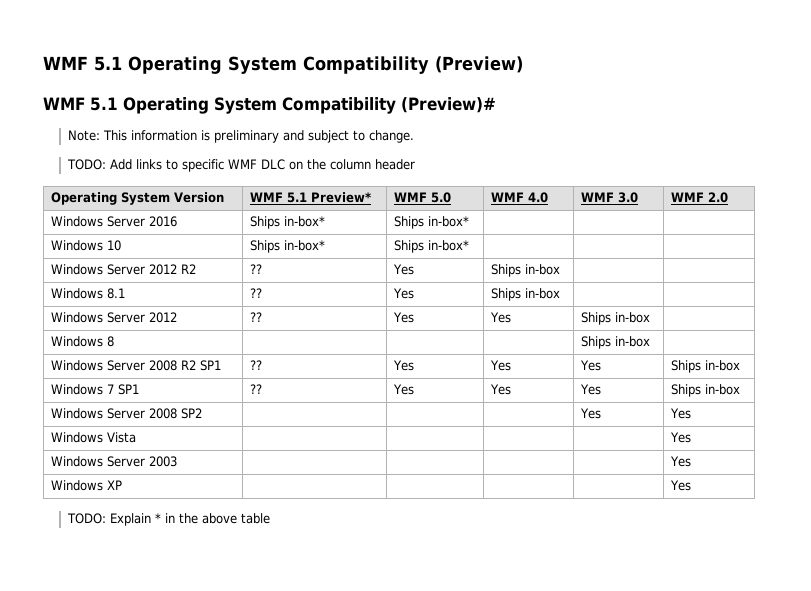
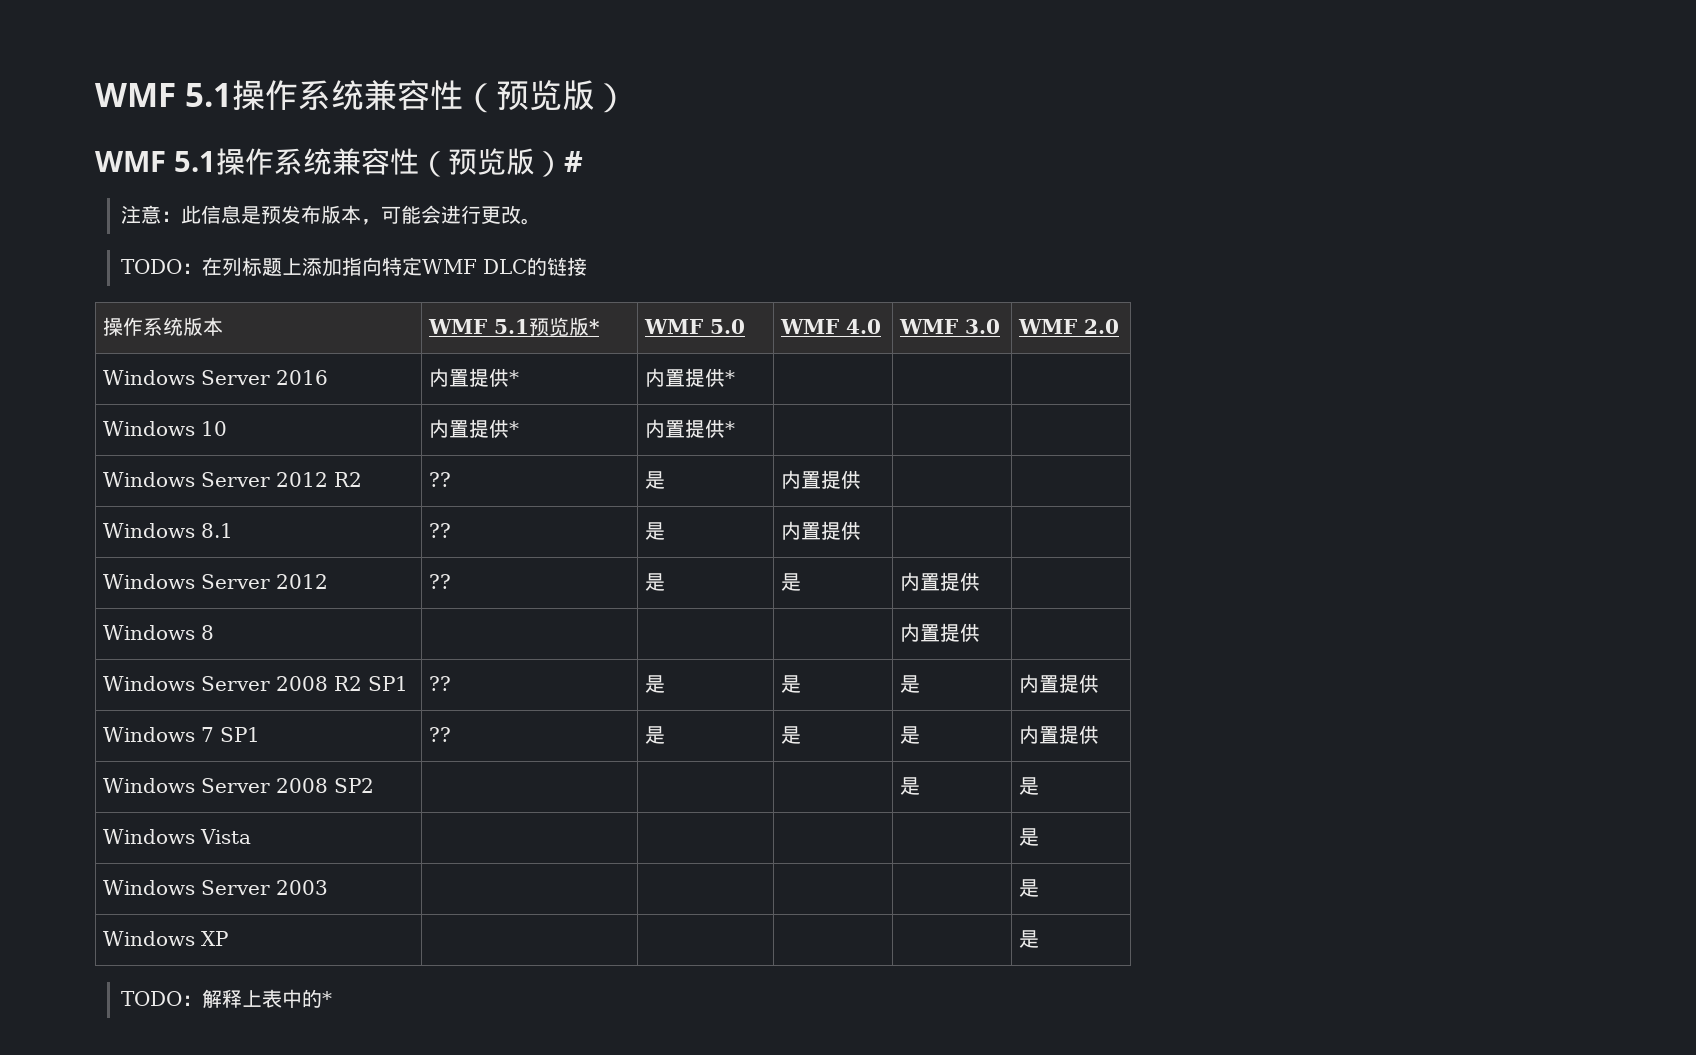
[43,56,523,74] [43,97,496,114] [67,130,414,143] [66,159,415,172] [51,192,225,205] [250,192,372,203] WMF 5.1 Operating System Compatibility (Preview) // WMF 5.1 Operating System Compatibility (Preview)# // Note: This information is preliminary and subject to change. // TODO: Add links to specific WMF DLC on the column header // Operating System Version | WMF 5.1 Preview* -> [95,80,628,113] [95,148,583,177] [120,205,541,225] [120,257,587,277] [103,317,224,336] [428,317,601,336] WMF 5.1操作系统兼容性（预览版） // WMF 5.1操作系统兼容性（预览版）# // 注意：此信息是预发布版本，可能会进行更改。 // TODO：在列标题上添加指向特定WMF DLC的链接 // 操作系统版本 | WMF 5.1预览版*
[250,216,326,229] [394,216,470,229] [51,240,122,251] [250,240,326,253] [394,240,470,253] Ships in-box* | Ships in-box* | | | // Windows 10 | Ships in-box* | Ships in-box* -> [429,368,520,387] [645,368,736,387] [103,421,228,436] [429,419,520,438] [645,419,736,438] 内置提供* | 内置提供* | | | // Windows 10 | 内置提供* | 内置提供*
[393,264,415,275] [491,264,561,277] Yes | Ships in-box -> [645,471,666,489] [781,470,862,489] 是 | 内置提供
[393,288,415,299] [491,288,561,301] Yes | Ships in-box -> [645,522,666,540] [781,521,862,540] 是 | 内置提供
[393,312,415,323] [490,312,512,323] [581,312,651,325] Yes | Yes | Ships in-box -> [645,573,666,591] [781,573,802,591] [900,572,981,591] 是 | 是 | 内置提供
[581,336,651,349] Ships in-box -> [900,623,981,642] 内置提供
[393,360,415,371] [490,360,512,371] [580,360,602,371] [671,360,741,373] Yes | Yes | Yes | Ships in-box -> [645,675,666,693] [781,675,802,693] [900,675,921,693] [1019,674,1100,693] 是 | 是 | 是 | 内置提供
[393,384,415,395] [490,384,512,395] [580,384,602,395] [671,384,741,397] Yes | Yes | Yes | Ships in-box -> [645,726,666,744] [781,726,802,744] [900,726,921,744] [1019,725,1100,744] 是 | 是 | 是 | 内置提供
[580,408,602,419] [670,408,692,419] Yes | Yes -> [900,777,921,795] [1019,777,1040,795] 是 | 是
[670,432,692,443] Yes -> [1019,828,1040,846] 是
[670,456,692,467] Yes -> [1019,879,1040,897] 是
[670,480,692,491] [66,513,270,526] Yes // TODO: Explain * in the above table -> [1019,930,1040,948] [120,989,332,1008] 是 // TODO：解释上表中的*

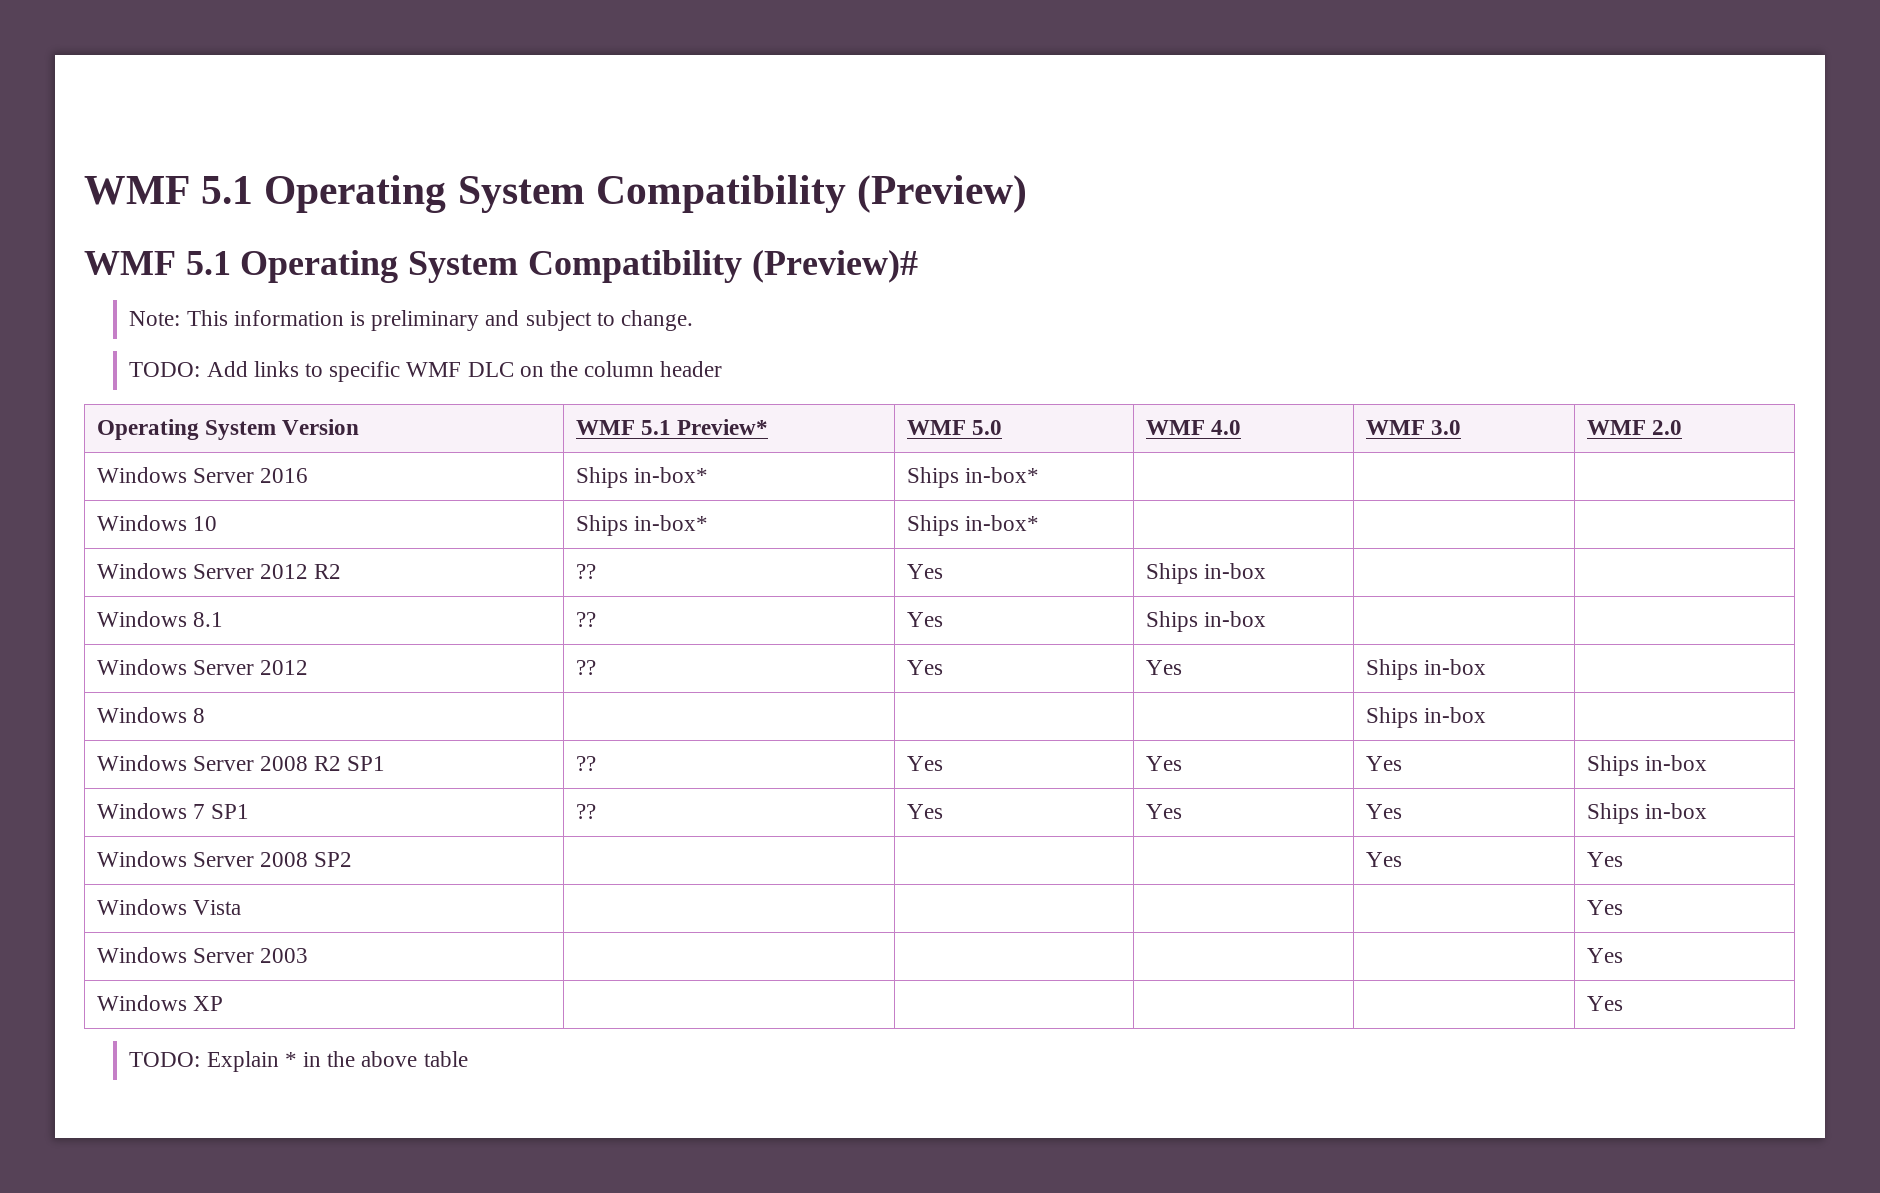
[95,80,628,113] [95,148,583,177] [120,205,541,225] [120,257,587,277] [103,317,224,336] [428,317,601,336] WMF 5.1操作系统兼容性（预览版） // WMF 5.1操作系统兼容性（预览版）# // 注意：此信息是预发布版本，可能会进行更改。 // TODO：在列标题上添加指向特定WMF DLC的链接 // 操作系统版本 | WMF 5.1预览版* -> [84,175,1028,213] [84,250,918,283] [129,310,693,331] [129,361,723,382] [96,419,359,440] [575,419,768,435] WMF 5.1 Operating System Compatibility (Preview) // WMF 5.1 Operating System Compatibility (Preview)# // Note: This information is preliminary and subject to change. // TODO: Add links to specific WMF DLC on the column header // Operating System Version | WMF 5.1 Preview*
[429,368,520,387] [645,368,736,387] [103,421,228,436] [429,419,520,438] [645,419,736,438] 内置提供* | 内置提供* | | | // Windows 10 | 内置提供* | 内置提供* -> [575,467,708,488] [906,467,1039,488] [96,515,217,531] [575,515,708,536] [906,515,1039,536] Ships in-box* | Ships in-box* | | | // Windows 10 | Ships in-box* | Ships in-box*
[645,471,666,489] [781,470,862,489] 是 | 内置提供 -> [906,564,943,579] [1145,563,1266,584] Yes | Ships in-box
[645,522,666,540] [781,521,862,540] 是 | 内置提供 -> [906,612,943,627] [1145,611,1266,632] Yes | Ships in-box
[645,573,666,591] [781,573,802,591] [900,572,981,591] 是 | 是 | 内置提供 -> [906,660,943,675] [1145,660,1182,675] [1365,659,1486,680] Yes | Yes | Ships in-box
[900,623,981,642] 内置提供 -> [1365,707,1486,728] Ships in-box
[645,675,666,693] [781,675,802,693] [900,675,921,693] [1019,674,1100,693] 是 | 是 | 是 | 内置提供 -> [906,756,943,771] [1145,756,1182,771] [1365,756,1402,771] [1586,755,1707,776] Yes | Yes | Yes | Ships in-box
[645,726,666,744] [781,726,802,744] [900,726,921,744] [1019,725,1100,744] 是 | 是 | 是 | 内置提供 -> [906,804,943,819] [1145,804,1182,819] [1365,804,1402,819] [1586,803,1707,824] Yes | Yes | Yes | Ships in-box
[900,777,921,795] [1019,777,1040,795] 是 | 是 -> [1365,852,1402,867] [1586,852,1623,867] Yes | Yes
[1019,828,1040,846] 是 -> [1586,900,1623,915] Yes
[1019,879,1040,897] 是 -> [1586,948,1623,963] Yes
[1019,930,1040,948] [120,989,332,1008] 是 // TODO：解释上表中的* -> [1586,996,1623,1011] [129,1051,468,1072] Yes // TODO: Explain * in the above table

